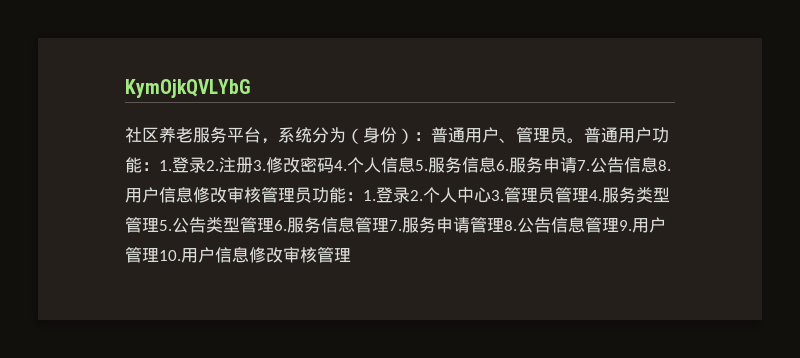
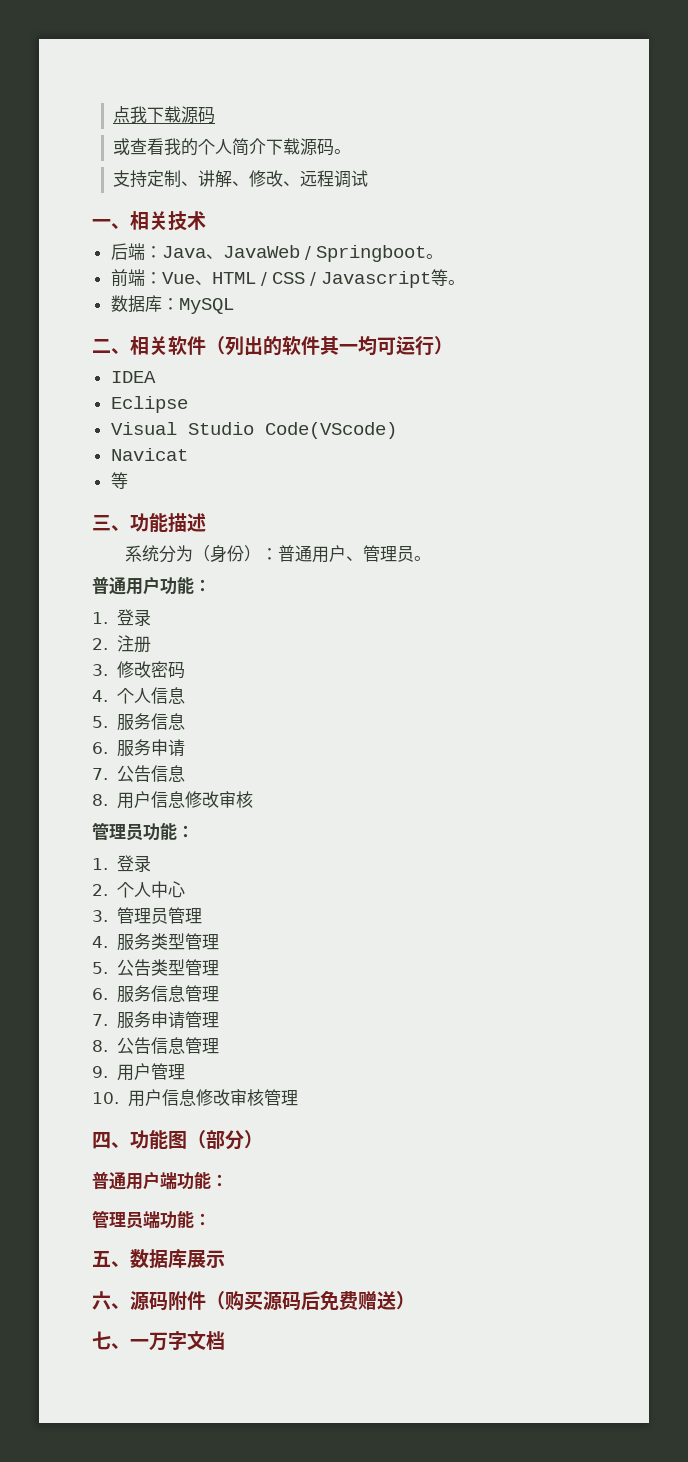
[125,79,251,98] [125,127,278,144] KymOjkQVLYbG // 社区养老服务平台， -> [113,106,216,124] [113,138,352,156] [113,170,369,188] [92,211,206,231] [110,243,443,262] [110,269,465,288] [110,295,234,314] [92,336,453,356] [110,371,156,383] [110,396,188,413] [110,422,397,439] [110,448,188,461] [110,472,128,489] [92,513,206,532] 点我下载源码 // 或查看我的个人简介下载源码。 // 支持定制、讲解、修改、远程调试 // 一、相关技术 // 后端：Java、JavaWeb / Springboot。 // 前端：Vue、HTML / CSS / Javascript等。 // 数据库：MySQL // 二、相关软件（列出的软件其一均可运行） // IDEA // Eclipse // Visual Studio Code(VScode) // Navicat // 等 // 三、功能描述 //
(584, 140) none -> (431, 558) //
[159,157,206,173] 1.登录 -> [92,609,151,626] // 1.登录 //
(253, 165) none -> (151, 644) //
(334, 165) none -> (185, 670) //
(415, 165) none -> (185, 695) //
(496, 165) none -> (185, 721) //
(577, 165) none -> (185, 748) //
[658,160,671,171] [125,187,670,203] [125,217,666,233] [125,247,351,263] 8.用户信息修改审核管理员功能：1.登录2.个人中心3.管理员管理4.服务类型管理5.公告类型管理6.服务信息管理7.服务申请管理8.公告信息管理9.用户管理10.用户信息修改审核管理 -> [92,791,253,809] [92,822,194,841] [92,855,151,872] [92,881,185,898] [92,907,202,924] [92,933,219,951] [92,959,219,976] [92,985,219,1003] [92,1011,219,1029] [92,1037,219,1054] [92,1063,185,1081] [92,1089,298,1107] [92,1130,263,1150] [92,1171,228,1190] [92,1210,211,1229] [92,1249,225,1268] [92,1290,415,1311] [92,1331,225,1351] // 8.用户信息修改审核 // 管理员功能： // 1.登录 // 2.个人中心 // 3.管理员管理 // 4.服务类型管理 // 5.公告类型管理 // 6.服务信息管理 // 7.服务申请管理 // 8.公告信息管理 // 9.用户管理 // 10.用户信息修改审核管理 // 四、功能图（部分） // 普通用户端功能： // 管理员端功能： // 五、数据库展示 // 六、源码附件（购买源码后免费赠送） // 七、一万字文档

